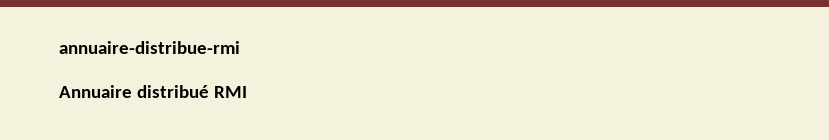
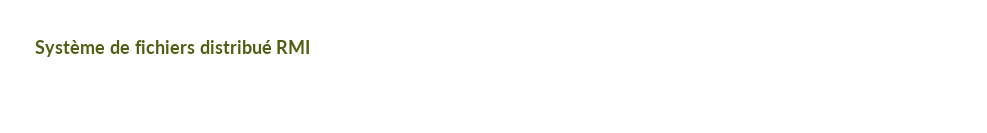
[59,41,240,54] [59,85,132,98] annuaire-distribue-rmi // Annuaire -> [35,40,195,57] Système de fichiers

